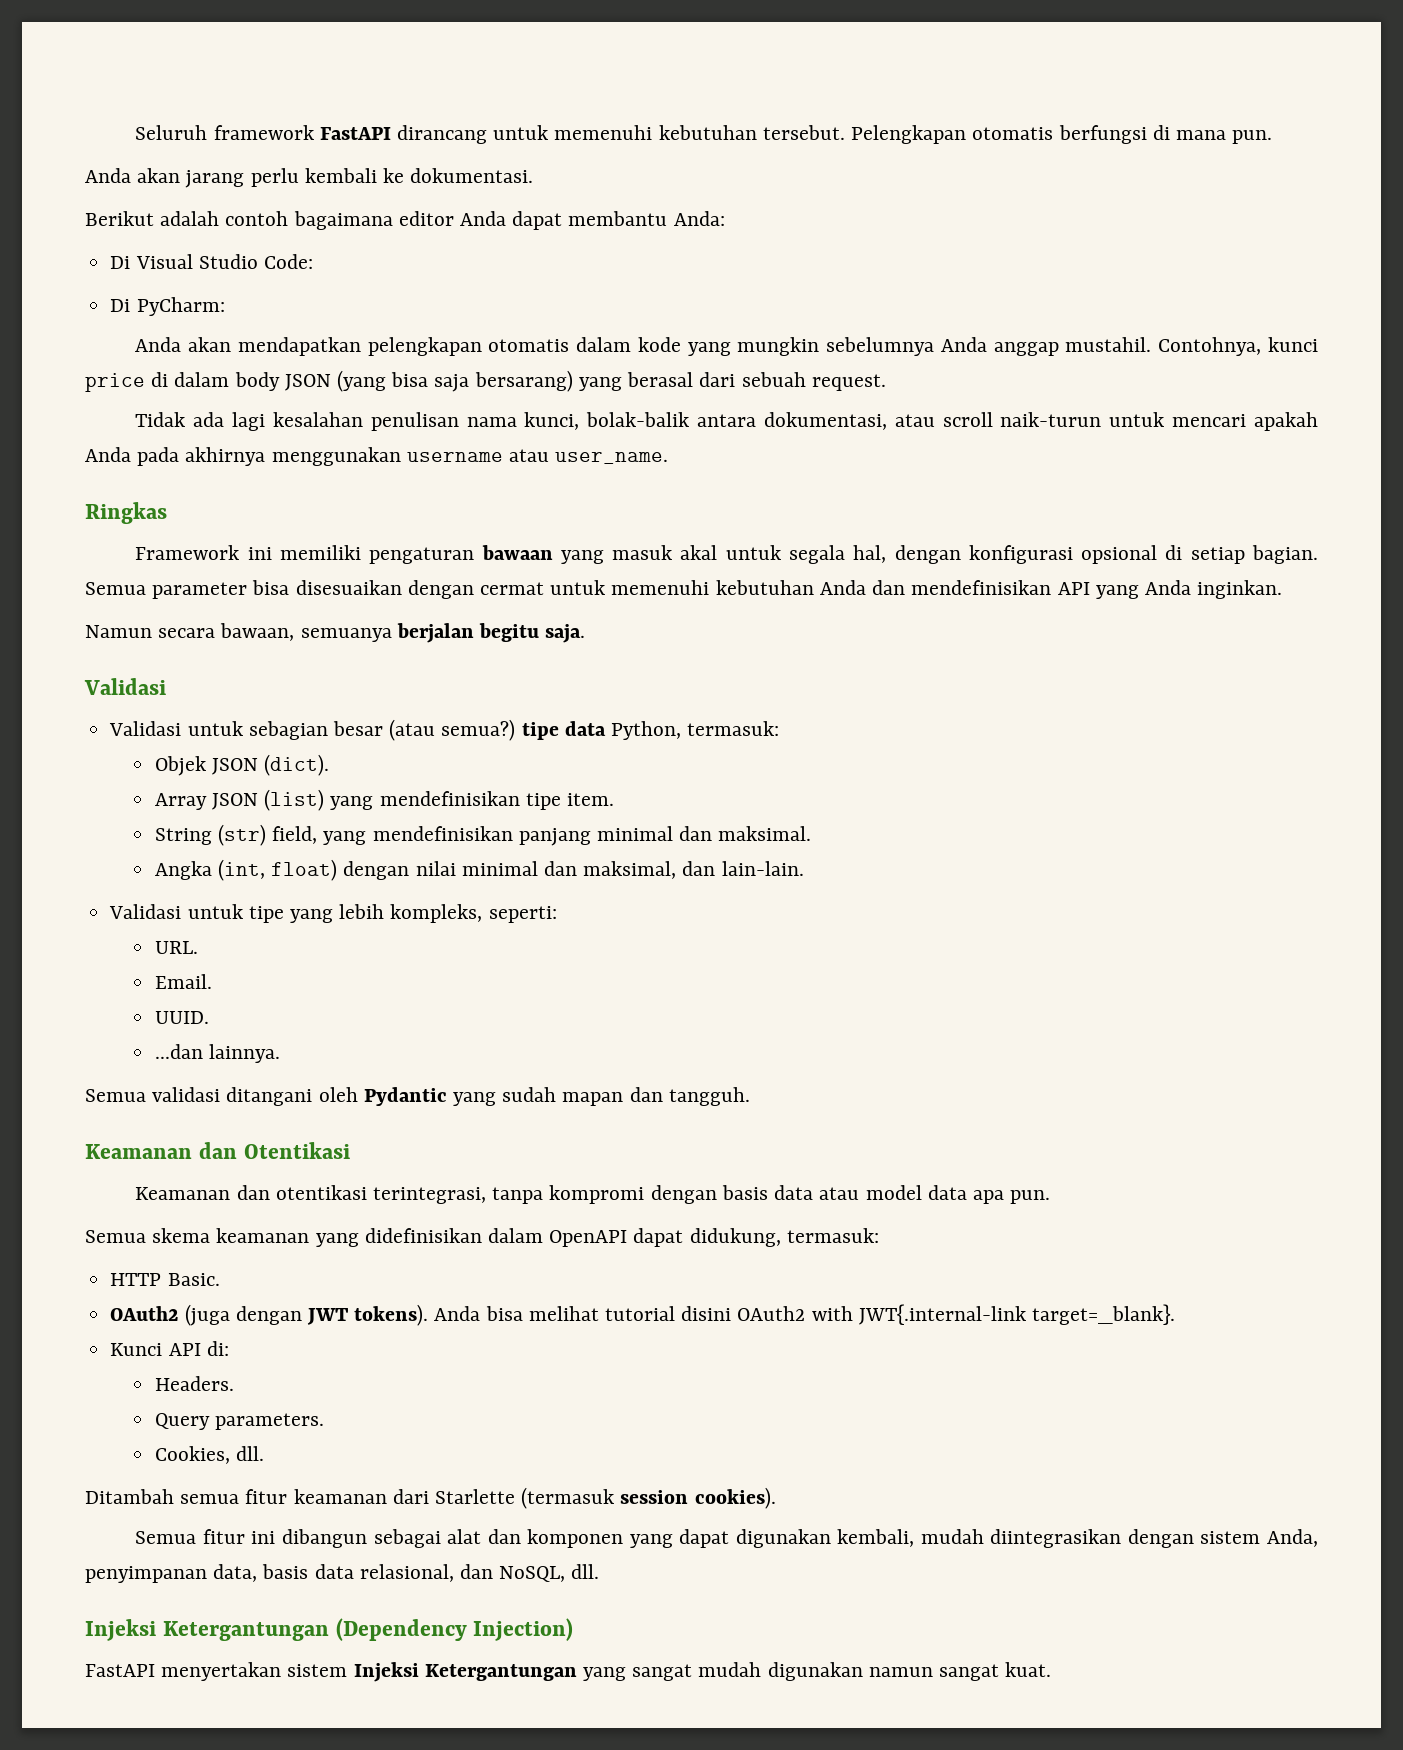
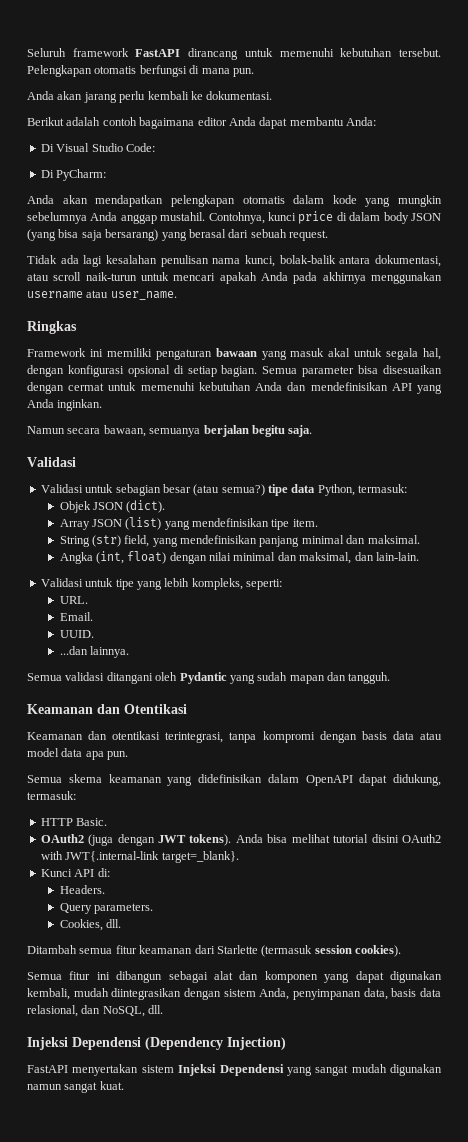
[162,1621,329,1641] Ketergantungan -> [72,1037,141,1050] Dependensi
[424,1664,577,1681] Ketergantungan -> [219,1064,284,1076] Dependensi

